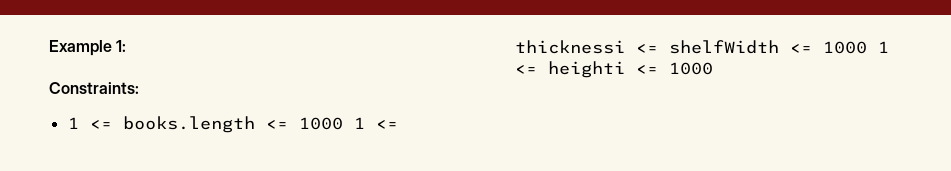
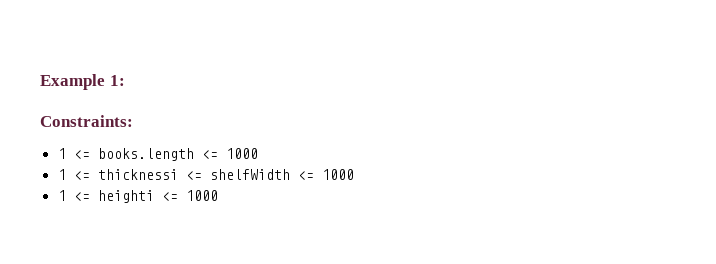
(343, 123) none -> (258, 153) //
(867, 47) none -> (354, 174) //

